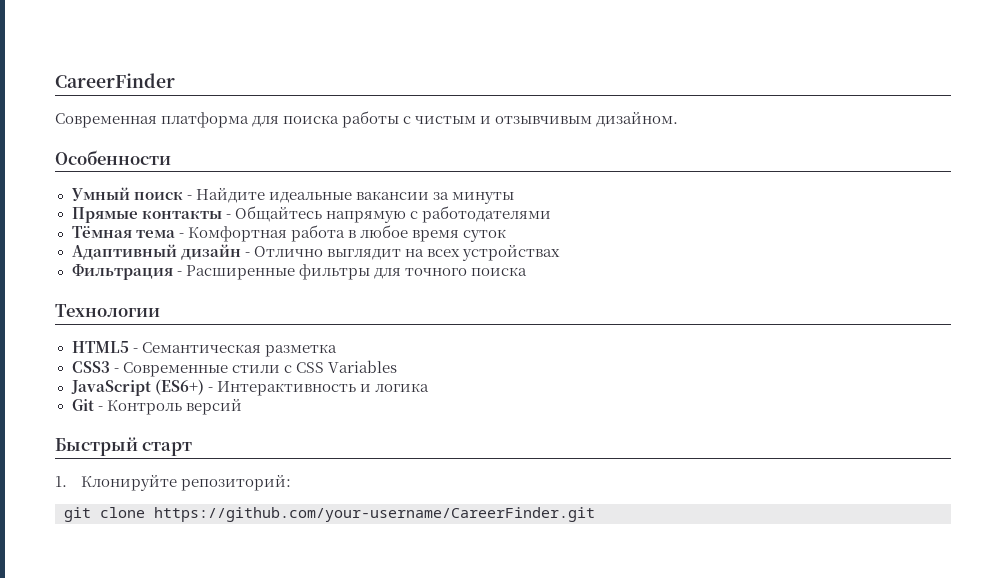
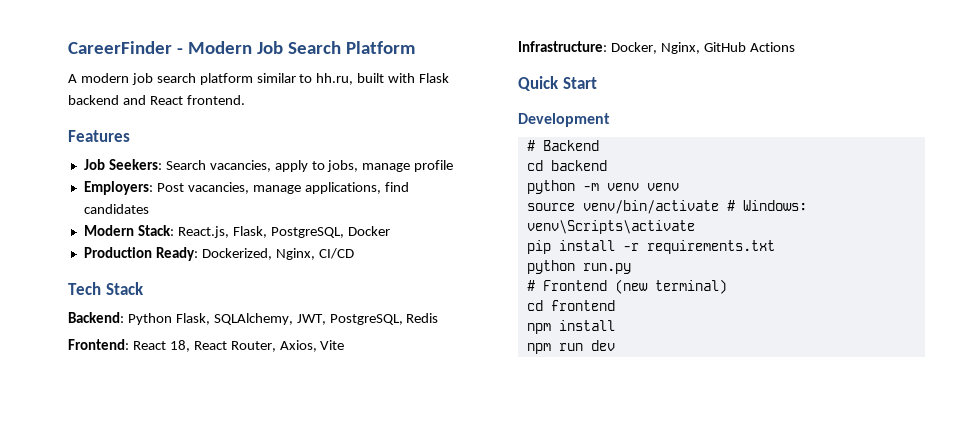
[55,111,679,128] [55,150,171,165] [71,187,514,204] [71,206,551,223] [71,225,506,242] [71,244,560,261] [71,264,527,280] [55,304,160,317] [71,341,337,357] [71,360,397,377] [70,379,429,396] [71,398,242,415] [55,437,193,456] [55,474,292,491] [64,507,595,522] // Современная платформа для поиска работы с чистым и отзывчивым дизайном. // Особенности // Умный поиск - Найдите идеальные вакансии за минуты // Прямые контакты - Общайтесь напрямую с работодателями // Тёмная тема - Комфортная работа в любое время суток // Адаптивный дизайн - Отлично выглядит на всех устройствах // Фильтрация - Расширенные фильтры для точного поиска // Технологии // HTML5 - Семантическая разметка // CSS3 - Современные стили с CSS Variables // JavaScript (ES6+) - Интерактивность и логика // Git - Контроль версий // Быстрый старт // 1. Клонируйте репозиторий: // git clone https://github.com/your-username/CareerFinder.git -> [176,41,415,54] [68,73,450,85] [68,95,245,105] [68,130,130,142] [83,159,454,172] [83,181,409,195] [83,204,149,214] [83,225,390,238] [83,247,354,261] [68,282,144,295] [68,312,439,325] [68,339,345,352] [518,41,795,54] [518,76,597,91] [518,113,610,127] [526,140,599,151] [526,160,607,171] [526,180,679,194] [526,200,807,214] [526,220,695,234] [526,240,775,254] [526,260,631,274] [526,279,727,294] [526,300,615,311] [526,320,615,334] [526,340,615,354] - Modern Job Search Platform // A modern job search platform similar to hh.ru, built with Flask backend and React frontend. // Features // Job Seekers: Search vacancies, apply to jobs, manage profile // Employers: Post vacancies, manage applications, find candidates // Modern Stack: React.js, Flask, PostgreSQL, Docker // Production Ready: Dockerized, Nginx, CI/CD // Tech Stack // Backend: Python Flask, SQLAlchemy, JWT, PostgreSQL, Redis // Frontend: React 18, React Router, Axios, Vite // Infrastructure: Docker, Nginx, GitHub Actions // Quick Start // Development // # Backend // cd backend // python -m venv venv // source venv/bin/activate # Windows: venv\Scripts\activate // pip install -r requirements.txt // python run.py // # Frontend (new terminal) // cd frontend // npm install // npm run dev

